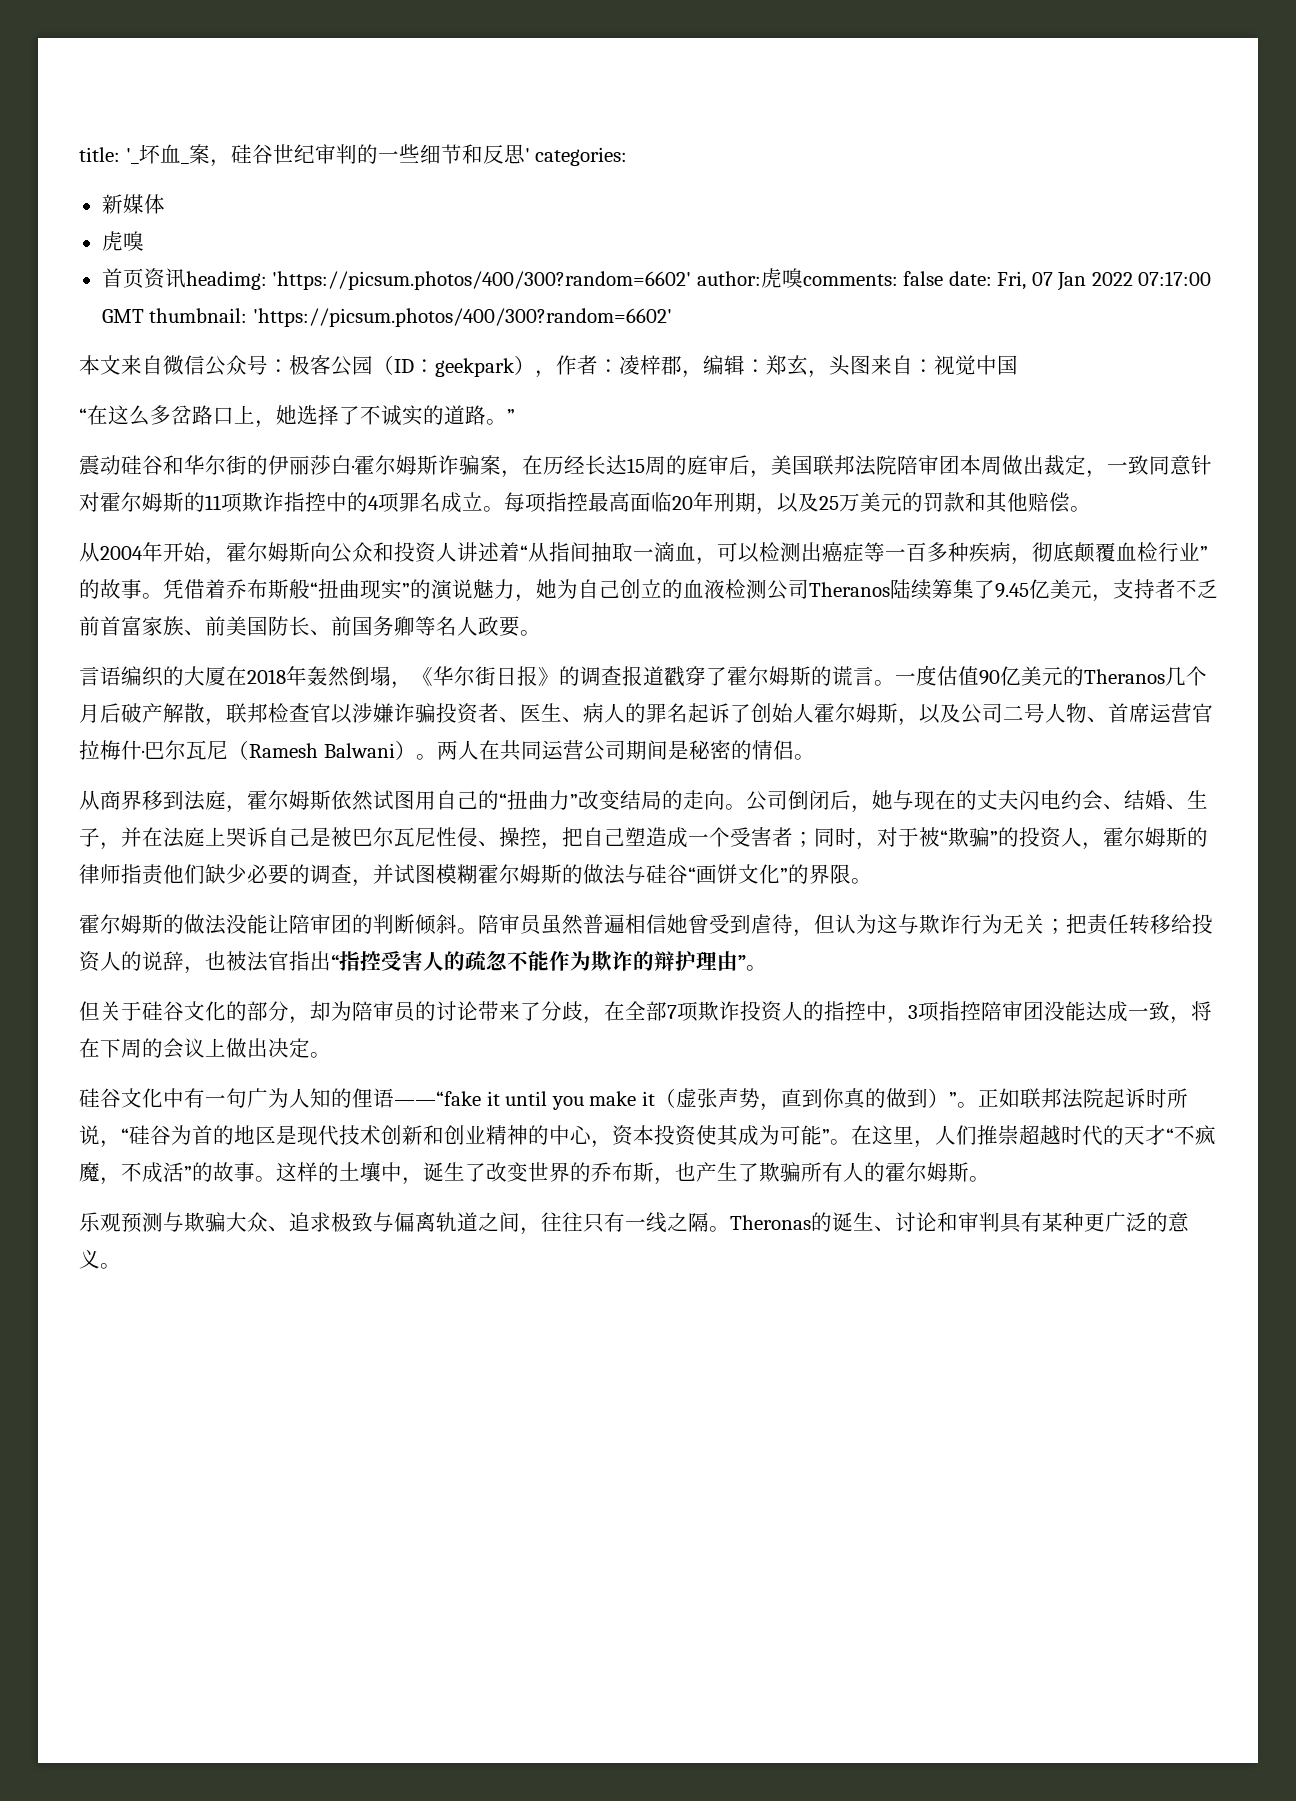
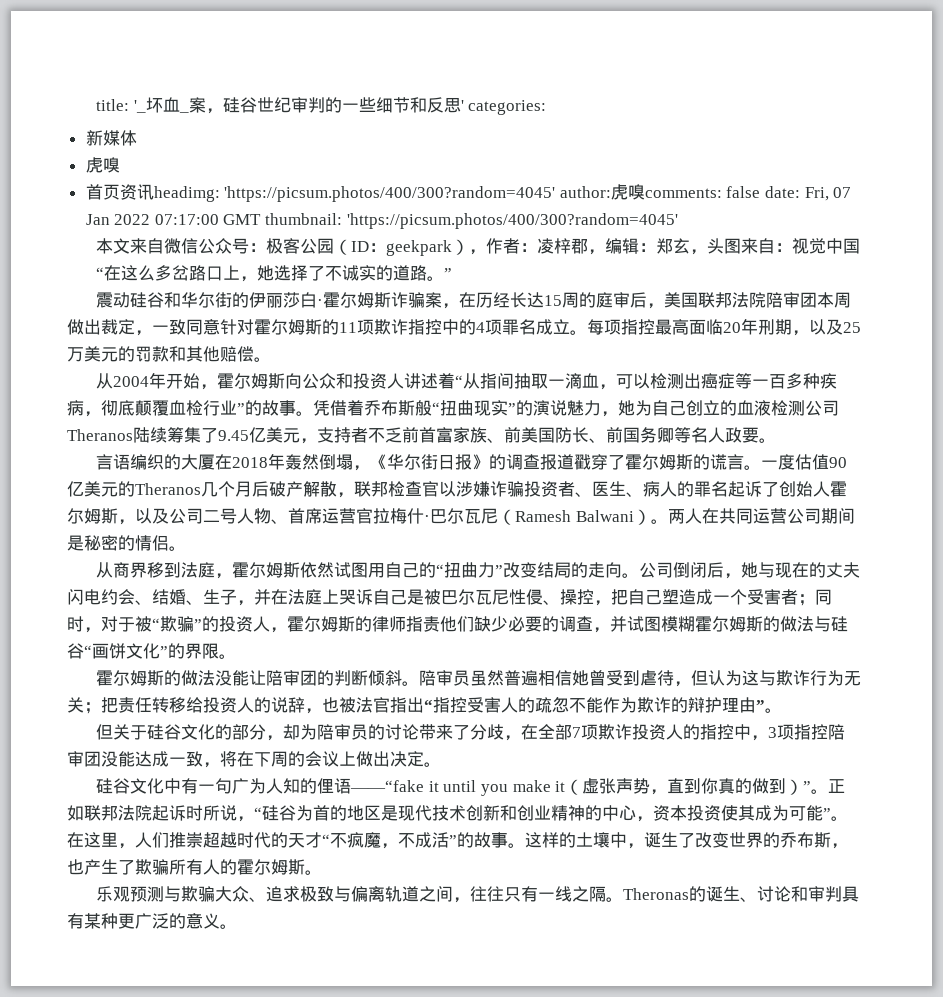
[272,271,692,290] 'https://picsum.photos/400/300?random=6602' -> [224,186,556,202] 'https://picsum.photos/400/300?random=4045'
[252,308,672,327] 'https://picsum.photos/400/300?random=6602' -> [346,213,678,229] 'https://picsum.photos/400/300?random=4045'

